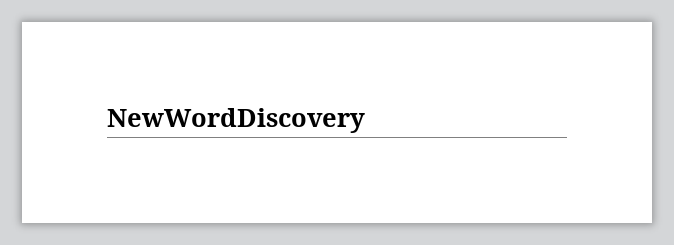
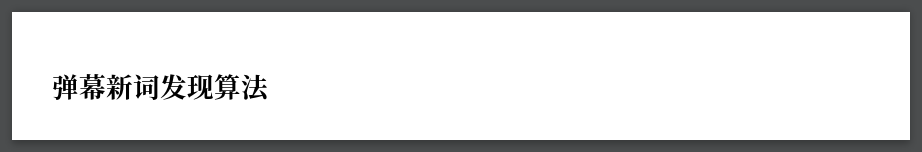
[107,108,365,133] NewWordDiscovery -> [52,74,270,102] 弹幕新词发现算法

